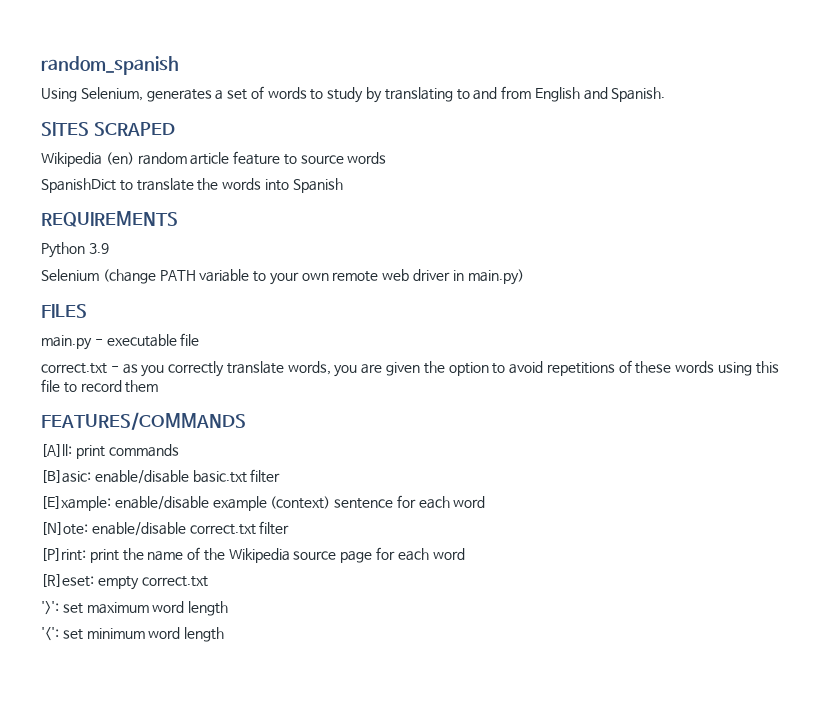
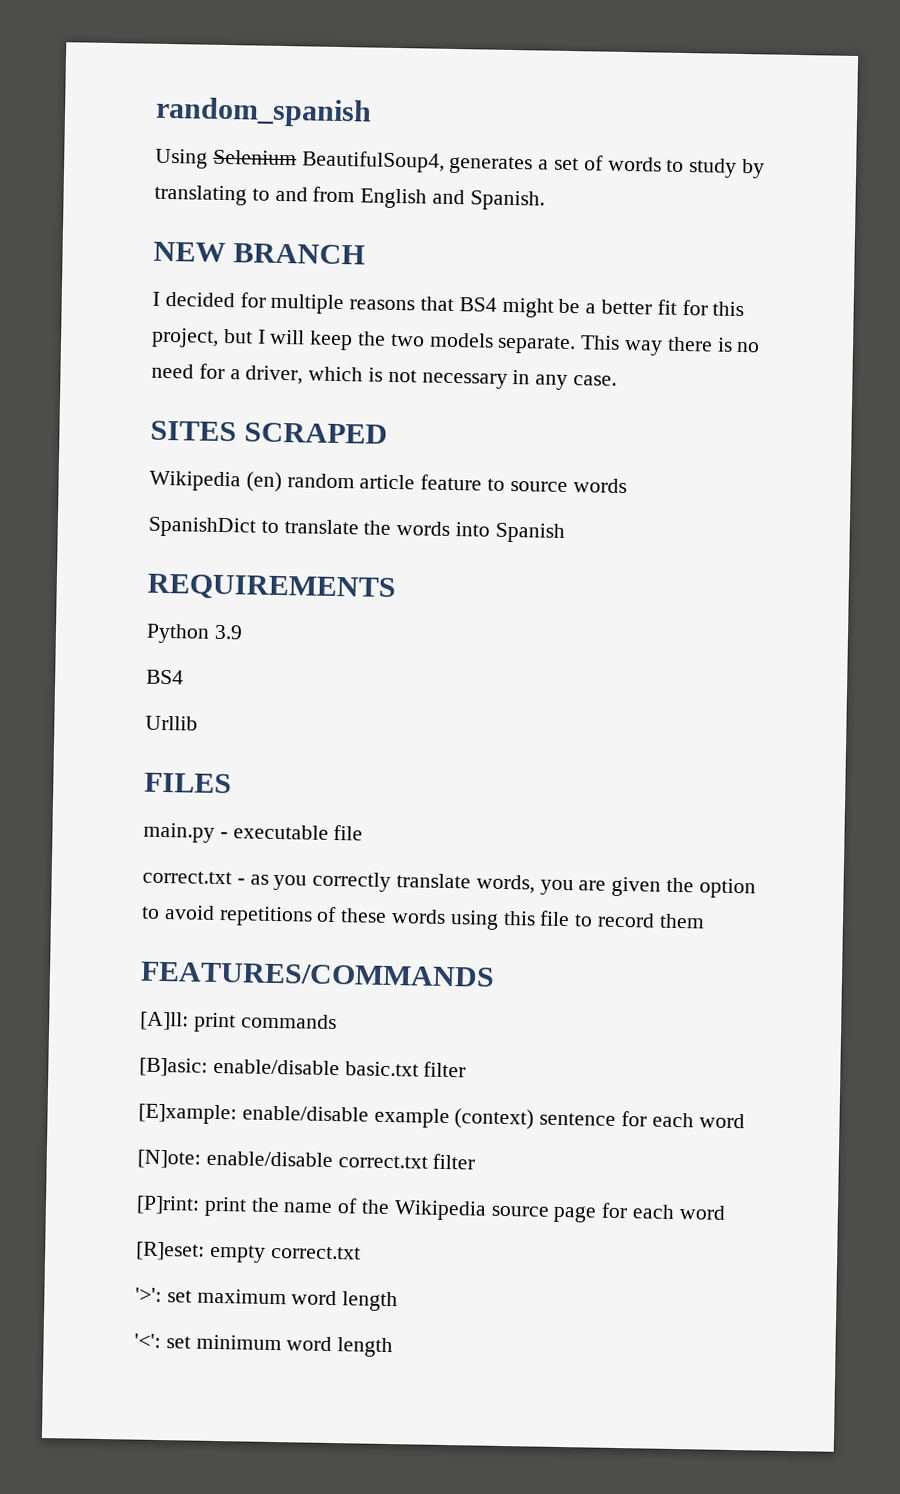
[80,87,143,101] Selenium, -> [212,149,445,173] Selenium BeautifulSoup4,
(666, 94) none -> [153,241,366,265] [152,291,745,318] [151,327,761,356] [151,363,618,391] // NEW BRANCH // I decided for multiple reasons that BS4 might be a better fit for this project, but I will keep the two models separate. This way there is no need for a driver, which is not necessary in any case.
[41,269,524,285] Selenium (change PATH variable to your own remote web driver in main.py) -> [146,669,184,685] [145,715,198,731] BS4 // Urllib

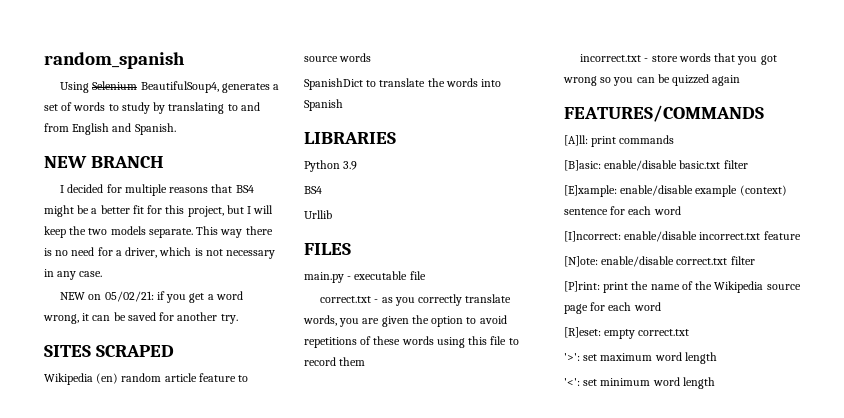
(618, 380) none -> [60,291,243,303] [43,312,238,324] // NEW on 05/02/21: if you get a word wrong, it can be saved for another try.
[147,573,396,603] REQUIREMENTS -> [304,132,396,144] LIBRARIES
(705, 921) none -> [580,53,777,65] [563,74,741,86] // incorrect.txt - store words that you got wrong so you can be quizzed again
(745, 1121) none -> [564,231,801,242] // [I]ncorrect: enable/disable incorrect.txt feature

